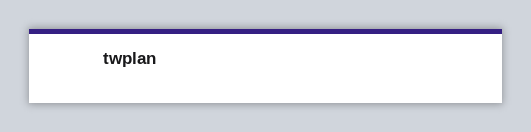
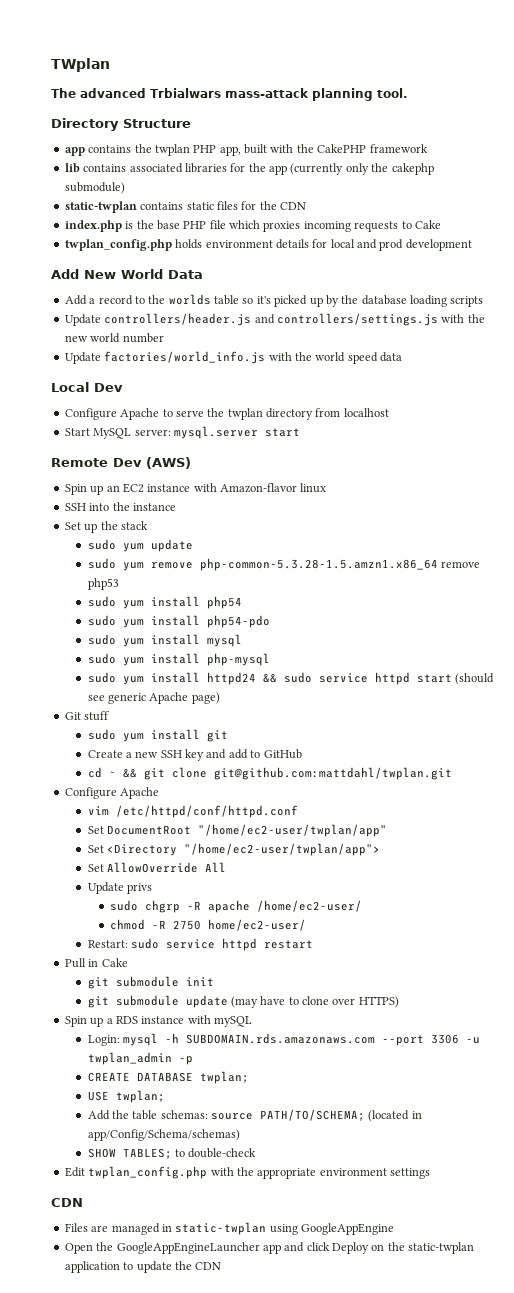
[103,52,156,67] twplan -> [51,58,110,72] [51,88,408,101] [51,118,191,131] [64,144,428,156] [64,163,434,175] [64,182,125,194] [64,201,306,213] [64,220,441,232] [64,239,472,251] [51,269,203,279] [64,294,484,307] [64,313,485,326] [64,333,164,343] [64,351,402,364] [51,382,123,392] [64,408,389,420] [64,426,300,439] [51,457,191,469] [64,483,327,495] [64,502,176,511] [64,521,148,533] [87,539,193,552] [87,558,480,571] [87,578,119,590] [87,596,242,609] [87,615,270,628] [87,634,242,647] [87,653,270,666] [87,672,494,685] [87,692,220,704] [64,711,110,721] [87,729,228,742] [87,749,302,761] [87,767,452,780] [64,787,160,799] [87,805,298,818] [87,824,387,837] [87,843,380,856] [87,862,226,873] [87,882,152,894] [110,900,363,913] [110,919,307,931] [87,938,313,951] [64,958,128,968] [87,976,214,989] [87,995,399,1008] [64,1015,252,1027] [87,1033,480,1046] [87,1052,193,1065] [87,1071,249,1084] [87,1090,165,1103] [87,1109,422,1122] [87,1129,240,1141] [87,1148,257,1159] [64,1166,430,1179] [51,1198,83,1207] [64,1222,394,1235] [64,1242,475,1254] [64,1261,222,1273] TWplan // The advanced Trbialwars mass-attack planning tool. // Directory Structure // app contains the twplan PHP app, built with the CakePHP framework // lib contains associated libraries for the app (currently only the cakephp submodule) // static-twplan contains static files for the CDN // index.php is the base PHP file which proxies incoming requests to Cake // twplan_config.php holds environment details for local and prod development // Add New World Data // Add a record to the worlds table so it's picked up by the database loading scripts // Update controllers/header.js and controllers/settings.js with the new world number // Update factories/world_info.js with the world speed data // Local Dev // Configure Apache to serve the twplan directory from localhost // Start MySQL server: mysql.server start // Remote Dev (AWS) // Spin up an EC2 instance with Amazon-flavor linux // SSH into the instance // Set up the stack // sudo yum update // sudo yum remove php-common-5.3.28-1.5.amzn1.x86_64 remove php53 // sudo yum install php54 // sudo yum install php54-pdo // sudo yum install mysql // sudo yum install php-mysql // sudo yum install httpd24 && sudo service httpd start (should see generic Apache page) // Git stuff // sudo yum install git // Create a new SSH key and add to GitHub // cd ~ && git clone git@github.com:mattdahl/twplan.git // Configure Apache // vim /etc/httpd/conf/httpd.conf // Set DocumentRoot "/home/ec2-user/twplan/app" // Set <Directory "/home/ec2-user/twplan/app"> // Set AllowOverride All // Update privs // sudo chgrp -R apache /home/ec2-user/ // chmod -R 2750 home/ec2-user/ // Restart: sudo service httpd restart // Pull in Cake // git submodule init // git submodule update (may have to clone over HTTPS) // Spin up a RDS instance with mySQL // Login: mysql -h SUBDOMAIN.rds.amazonaws.com --port 3306 -u twplan_admin -p // CREATE DATABASE twplan; // USE twplan; // Add the table schemas: source PATH/TO/SCHEMA; (located in app/Config/Schema/schemas) // SHOW TABLES; to double-check // Edit twplan_config.php with the appropriate environment settings // CDN // Files are managed in static-twplan using GoogleAppEngine // Open the GoogleAppEngineLauncher app and click Deploy on the static-twplan application to update the CDN

